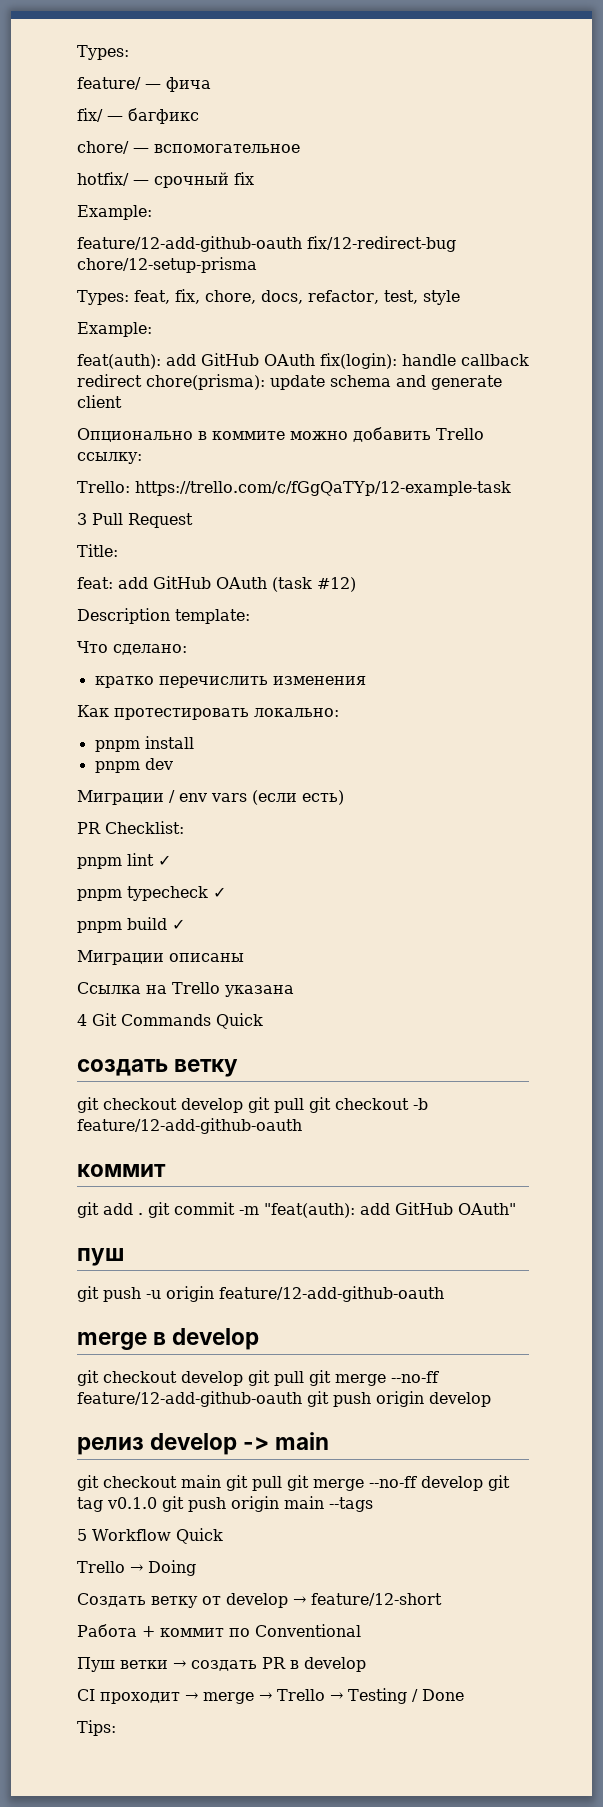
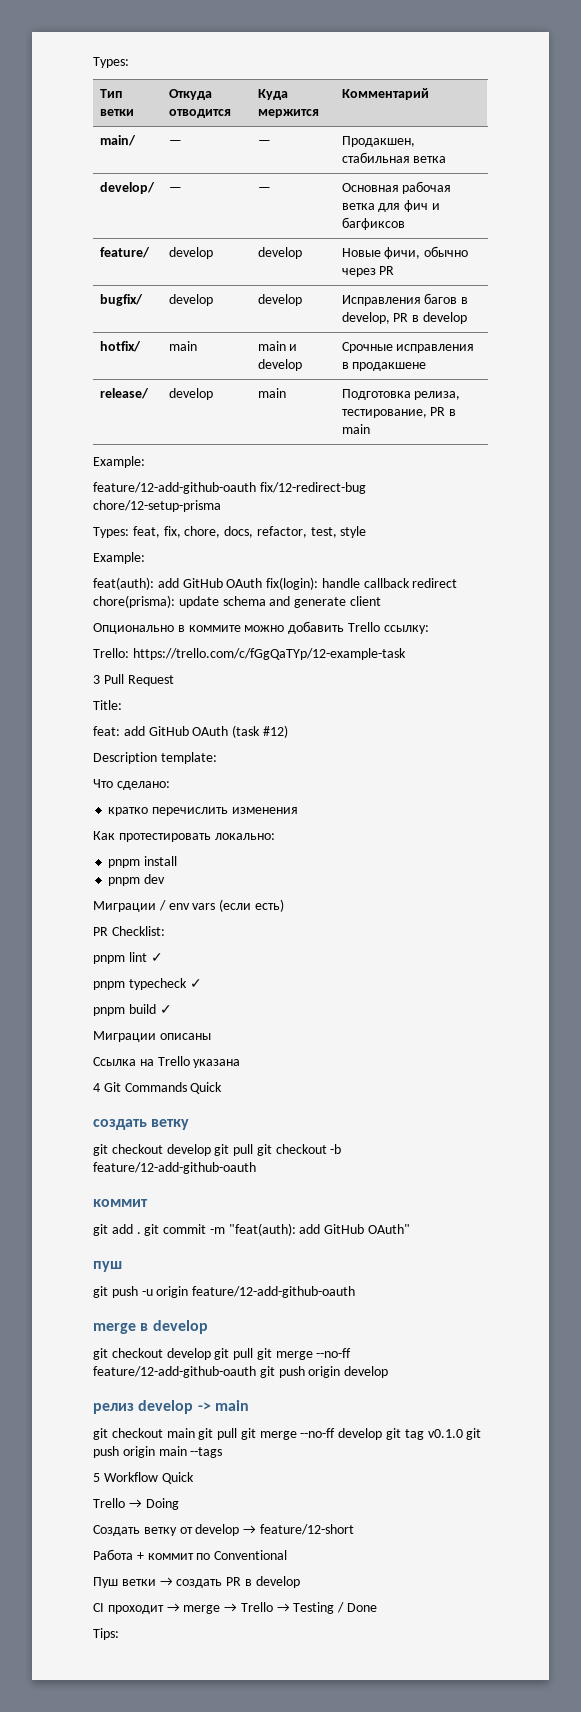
[77,45,129,60] [77,77,211,92] [77,108,199,124] [77,141,300,154] [77,172,254,188] Types: // feature/ — фича // fix/ — багфикс // chore/ — вспомогательное // hotfix/ — срочный fix -> [93,57,129,68] [99,89,122,98] [99,109,134,116] [168,89,212,100] [168,109,231,118] [257,89,288,100] [257,109,319,118] [341,88,429,100] [99,135,136,146] [168,140,182,145] [257,140,271,145] [341,136,415,147] [341,152,447,163] [99,182,155,194] [168,187,182,192] [257,187,271,192] [341,181,452,194] [341,200,440,212] [341,217,405,230] [99,247,150,258] [168,247,213,259] [257,247,302,259] [341,246,469,259] [341,266,395,277] [99,294,143,306] [168,294,213,306] [257,294,302,306] [341,293,469,306] [341,312,467,324] [99,341,141,352] [168,341,197,351] [257,341,298,351] [257,359,302,371] [341,342,475,353] [341,362,427,371] [99,388,149,399] [168,388,213,400] [257,388,286,398] [341,389,461,400] [341,407,457,418] [341,424,370,434] Types: // Тип ветки | Откуда отводится | Куда мержится | Комментарий // main/ | — | — | Продакшен, стабильная ветка // develop/ | — | — | Основная рабочая ветка для фич и багфиксов // feature/ | develop | develop | Новые фичи, обычно через PR // bugfix/ | develop | develop | Исправления багов в develop, PR в develop // hotfix/ | main | main и develop | Срочные исправления в продакшене // release/ | develop | main | Подготовка релиза, тестирование, PR в main

